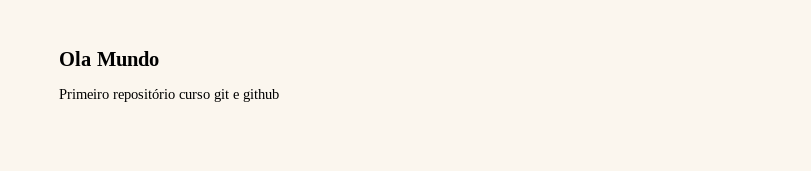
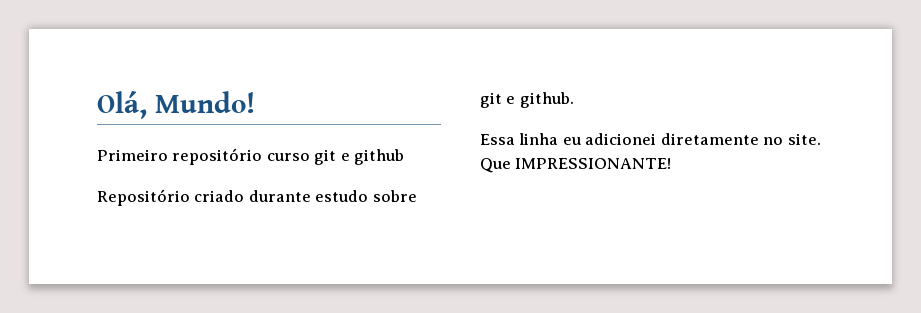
[59,51,159,66] Ola Mundo -> [97,91,255,119] Olá, Mundo!
(279, 95) none -> [97,189,417,206] [480,92,574,108] [480,133,821,145] [480,158,672,173] // Repositório criado durante estudo sobre git e github. // Essa linha eu adicionei diretamente no site. Que IMPRESSIONANTE!

